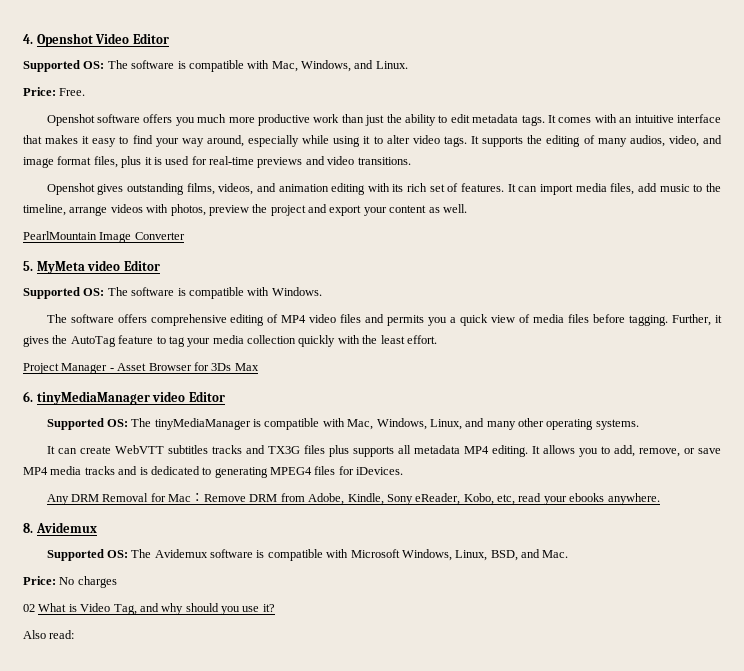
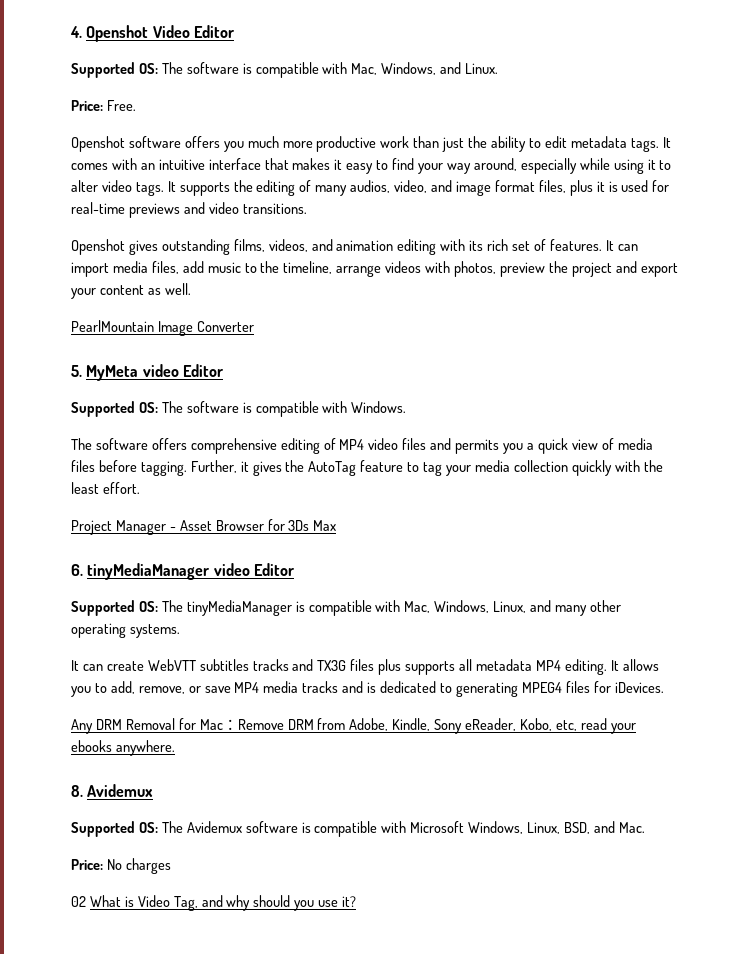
[23,630,75,639] // Also read: -> (357, 901) none

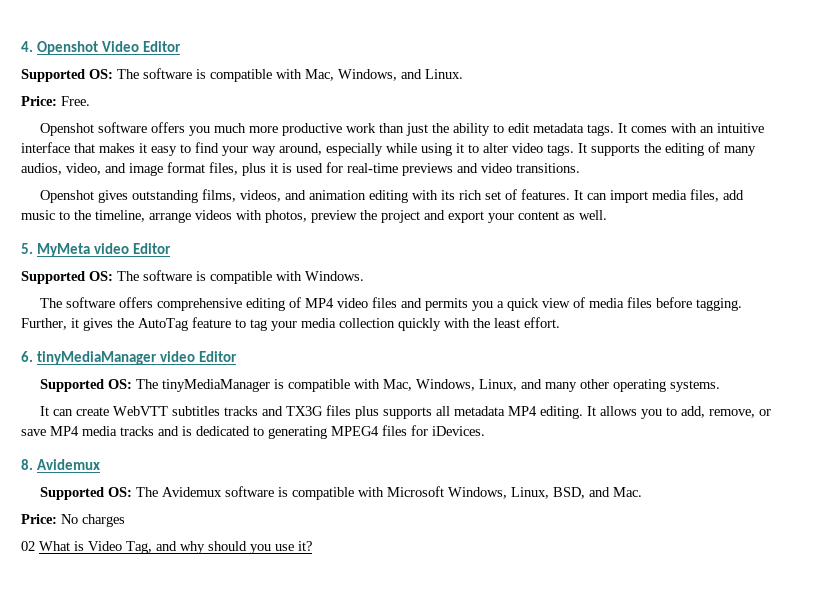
[71,320,254,336] // PearlMountain Image Converter -> (607, 215) none
[71,519,337,535] // Project Manager - Asset Browser for 3Ds Max -> (560, 322) none
[71,718,636,734] [71,740,175,756] // Any DRM Removal for Mac：Remove DRM from Adobe, Kindle, Sony eReader, Kobo, etc, read your ebooks anywhere. -> (485, 431) none

